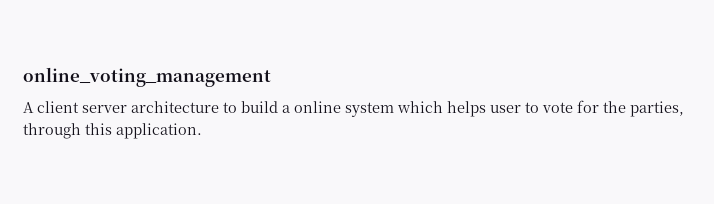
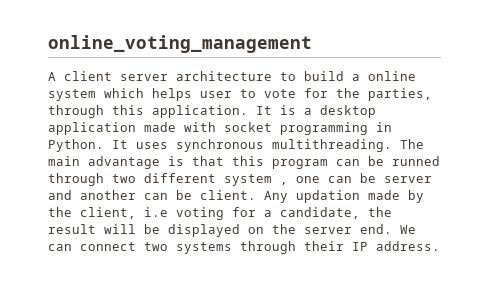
(202, 131) none -> [256,105,376,118] [48,122,392,135] [48,139,424,152] [48,156,440,169] [48,173,432,186] [48,190,424,203] [48,207,392,220] [48,224,416,237] [48,241,440,254] It is a desktop application made with socket programming in Python. It uses synchronous multithreading. The main advantage is that this program can be runned through two different system , one can be server and another can be client. Any updation made by the client, i.e voting for a candidate, the result will be displayed on the server end. We can connect two systems through their IP address.

